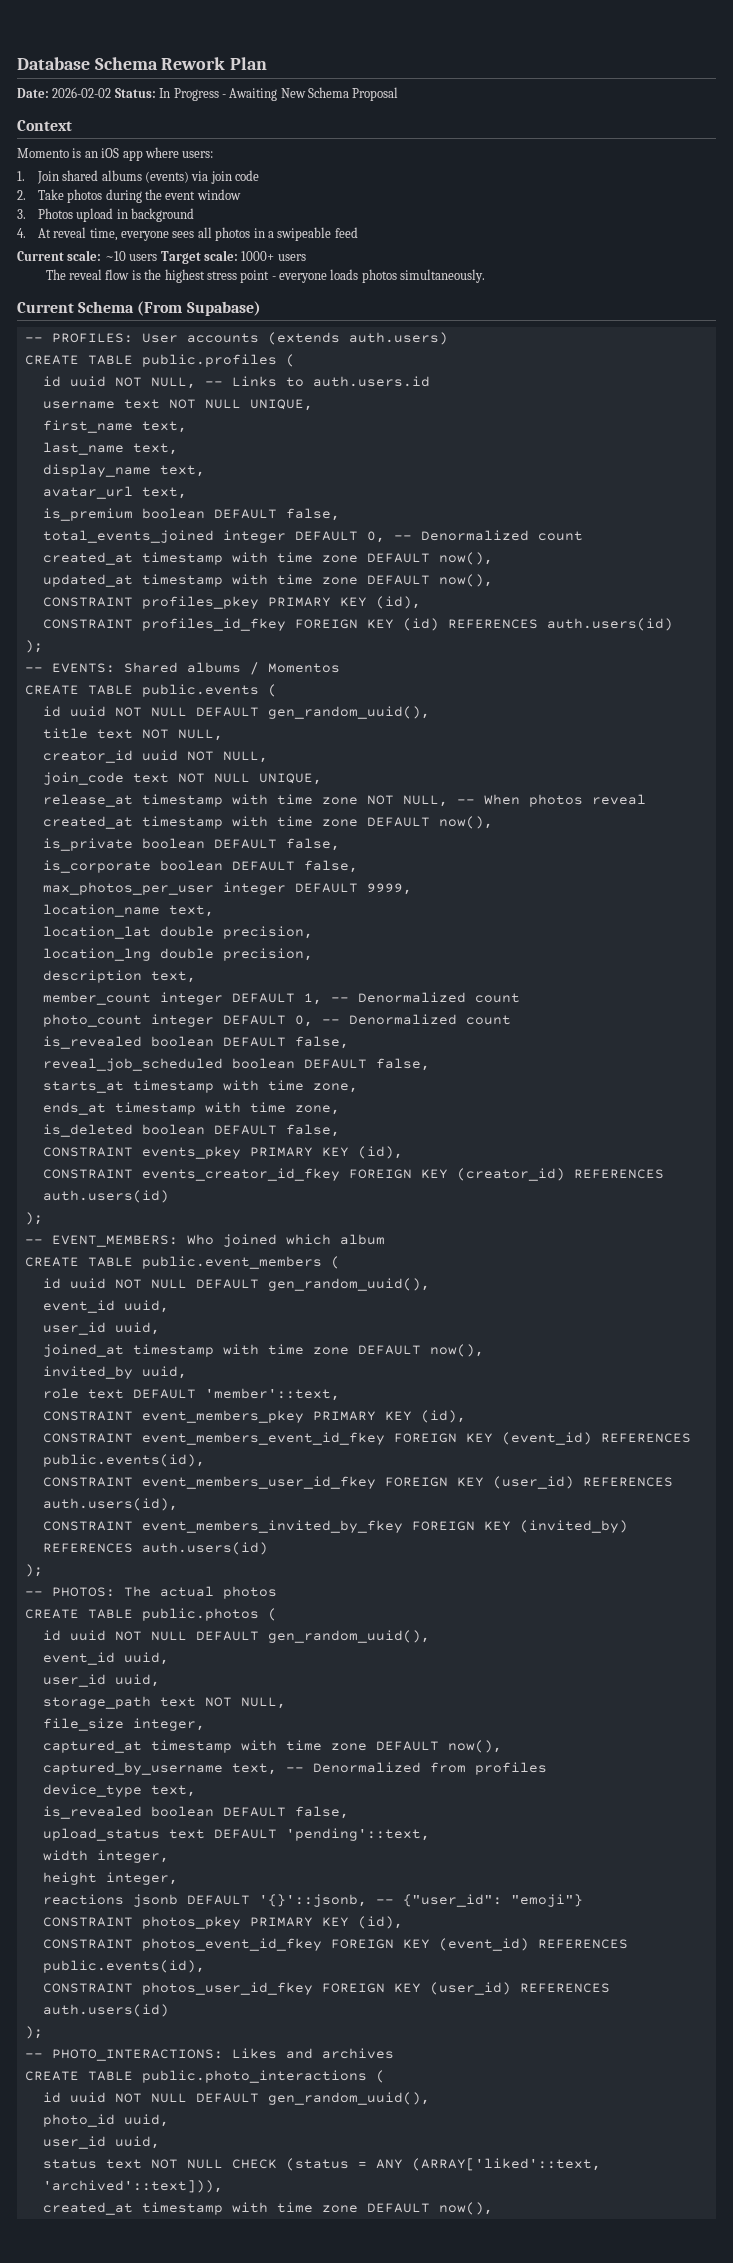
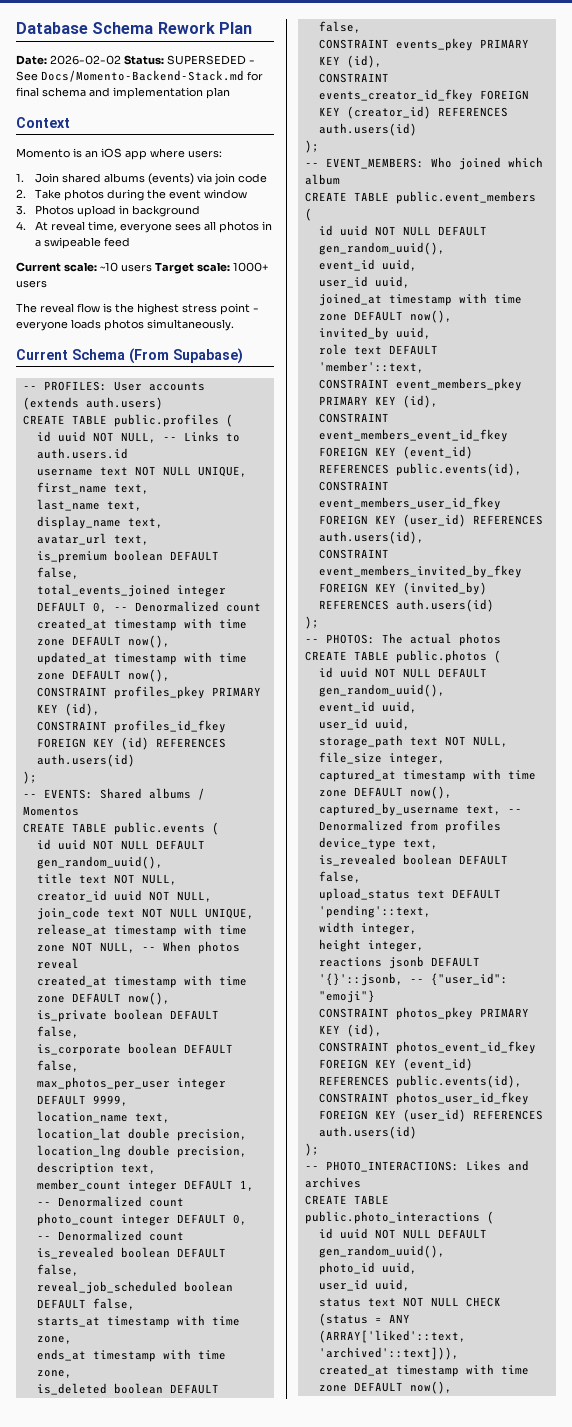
[159,87,399,101] In Progress - Awaiting New Schema Proposal -> [167,55,255,65] [16,70,263,82] [16,87,230,99] SUPERSEDED - See Docs/Momento-Backend-Stack.md for final schema and implementation plan

